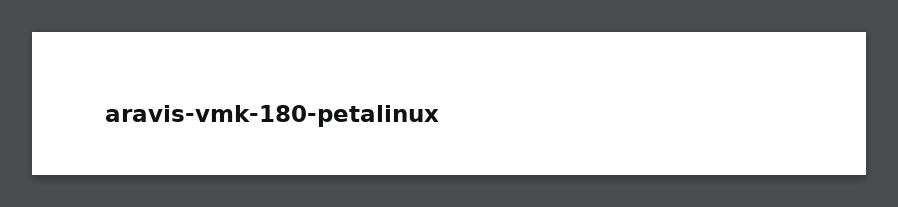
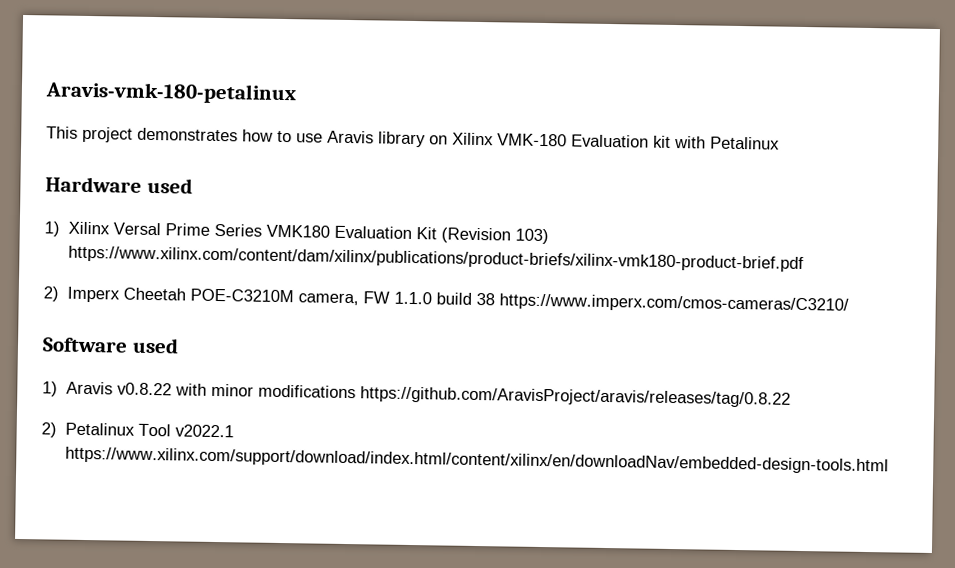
[105,105,439,127] aravis-vmk-180-petalinux -> [45,81,297,105] [46,126,780,150] [45,176,193,194] [44,221,549,245] [67,245,804,273] [43,286,849,314] [42,337,179,354] [42,381,791,408] [41,422,234,438] [64,446,889,475] Aravis-vmk-180-petalinux // This project demonstrates how to use Aravis library on Xilinx VMK-180 Evaluation kit with Petalinux // Hardware used // 1) Xilinx Versal Prime Series VMK180 Evaluation Kit (Revision 103) https://www.xilinx.com/content/dam/xilinx/publications/product-briefs/xilinx-vmk180-product-brief.pdf // 2) Imperx Cheetah POE-C3210M camera, FW 1.1.0 build 38 https://www.imperx.com/cmos-cameras/C3210/ // Software used // 1) Aravis v0.8.22 with minor modifications https://github.com/AravisProject/aravis/releases/tag/0.8.22 // 2) Petalinux Tool v2022.1 https://www.xilinx.com/support/download/index.html/content/xilinx/en/downloadNav/embedded-design-tools.html

